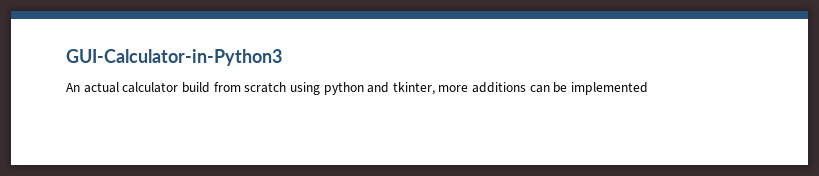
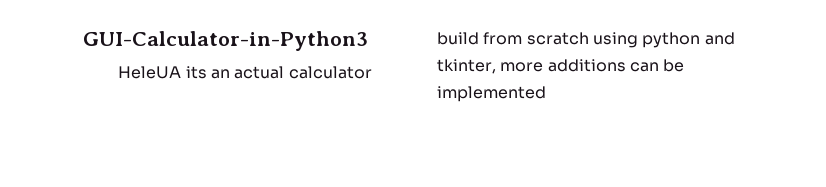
[66,83,80,92] An -> [118,66,231,79] HeleUA its an

